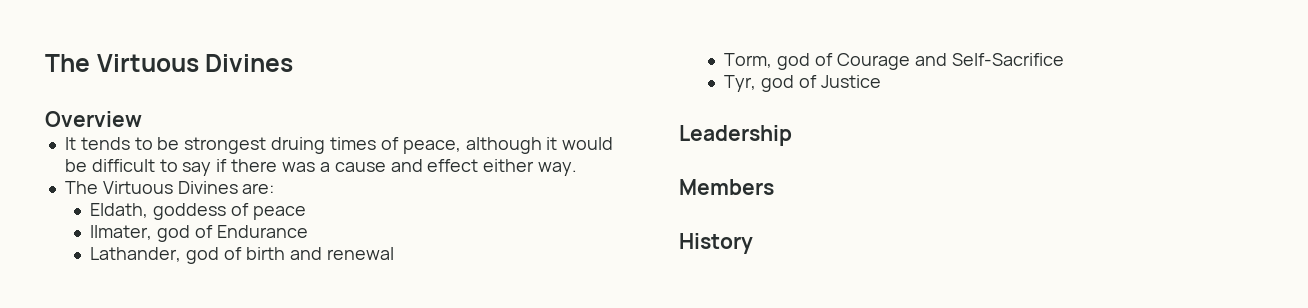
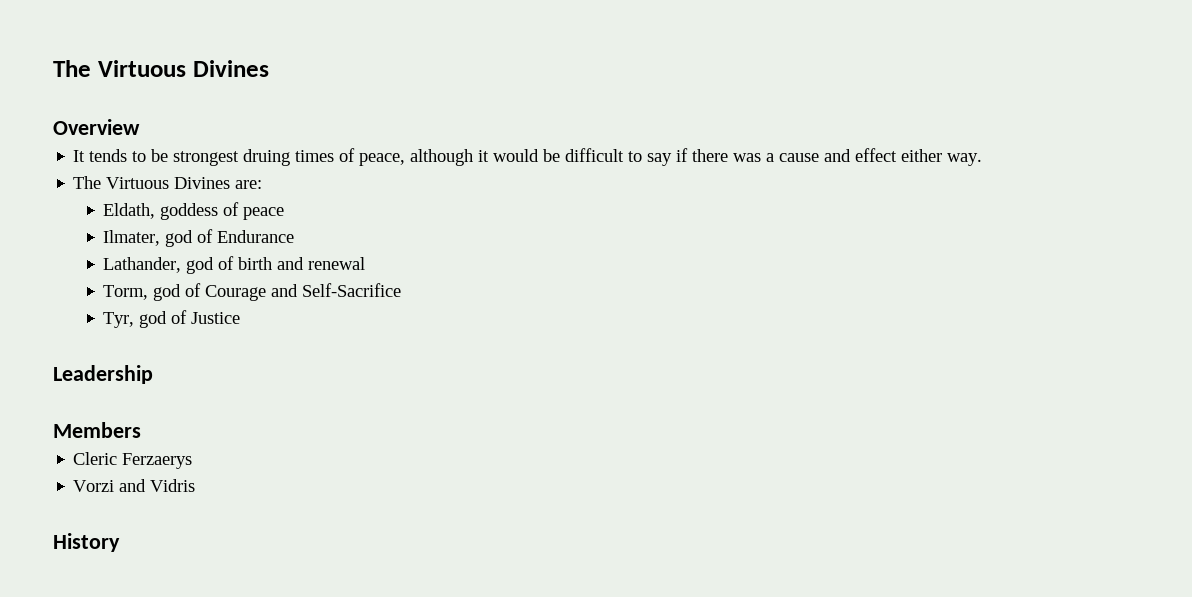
(774, 187) none -> [73,452,193,469] [73,479,196,492] // Cleric Ferzaerys // Vorzi and Vidris

